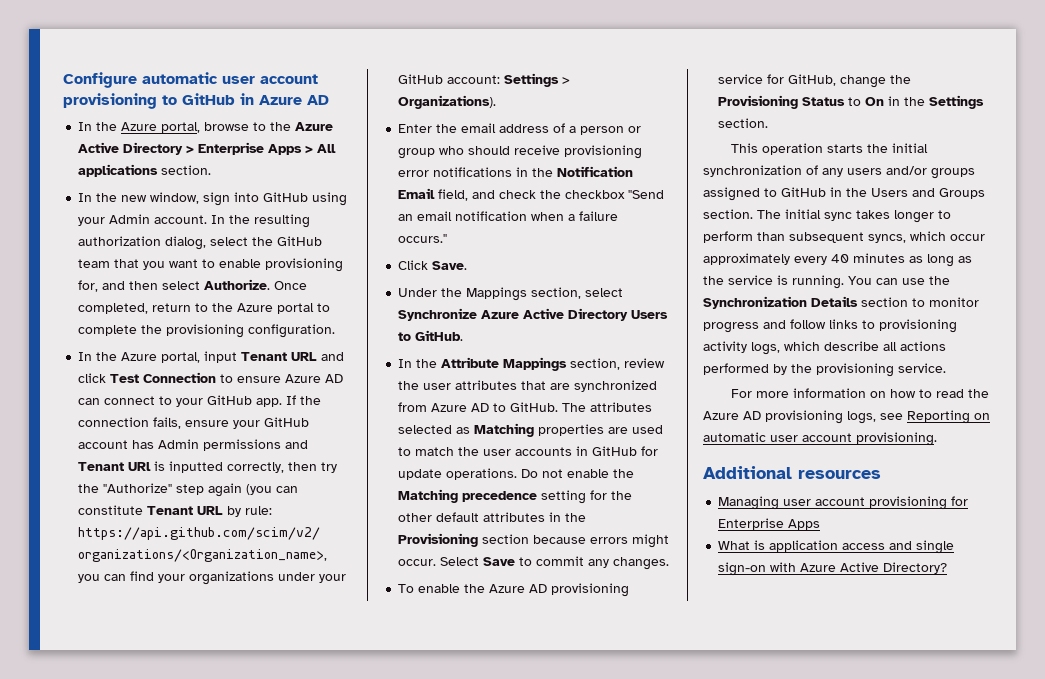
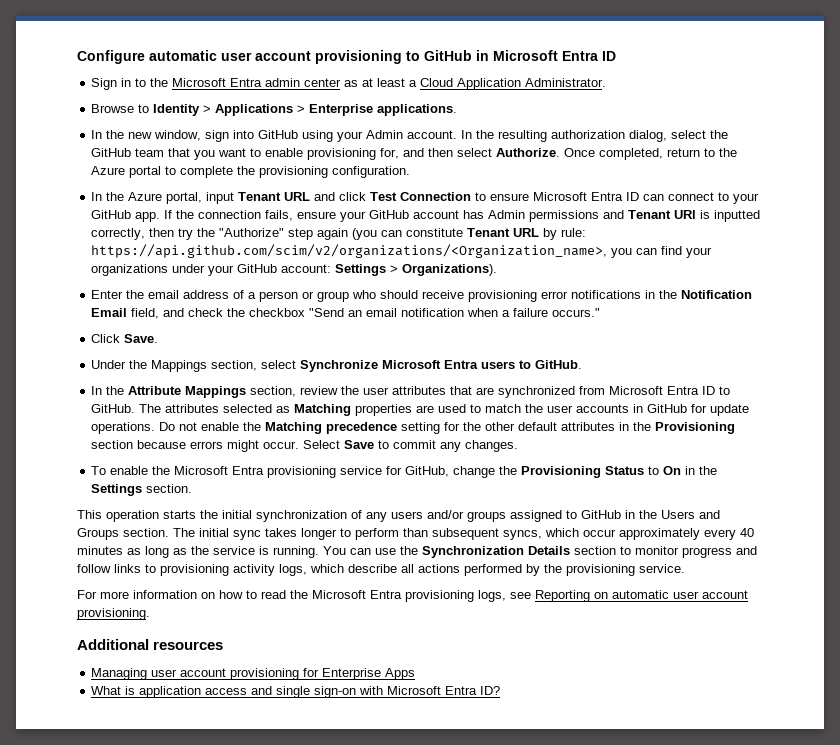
[259,95,329,105] [78,122,334,133] [78,142,337,155] [78,164,212,177] Azure AD // In the Azure portal, browse to the Azure Active Directory > Enterprise Apps > All applications section. -> [493,50,616,61] [91,78,607,90] [91,104,458,116] Microsoft Entra ID // Sign in to the Microsoft Entra admin center as at least a Cloud Application Administrator. // Browse to Identity > Applications > Enterprise applications.
[285,374,344,383] Azure AD -> [533,192,640,201] Microsoft Entra ID
[481,308,669,321] Azure Active Directory Users -> [382,360,516,369] Microsoft Entra users
[431,403,490,412] Azure AD -> [609,386,716,395] Microsoft Entra ID
[489,584,548,593] Azure AD -> [174,466,265,475] Microsoft Entra
[703,411,761,420] Azure AD -> [312,590,402,599] Microsoft Entra
[800,562,948,574] Azure Active Directory? -> [387,686,501,695] Microsoft Entra ID?

